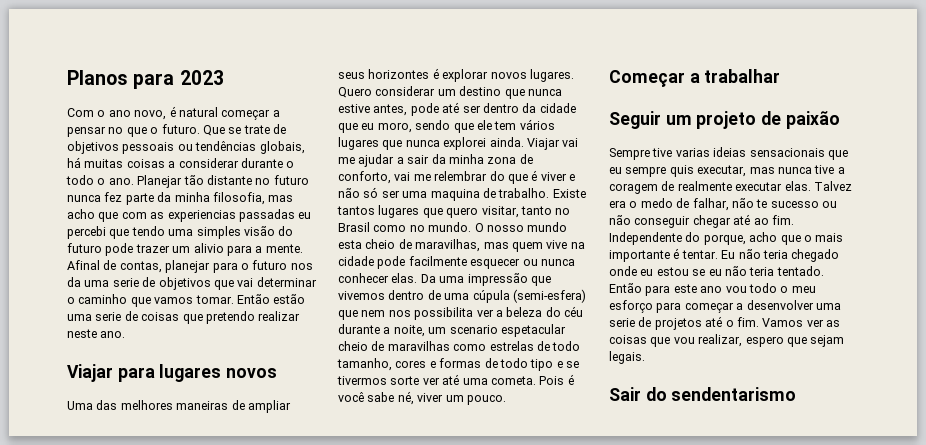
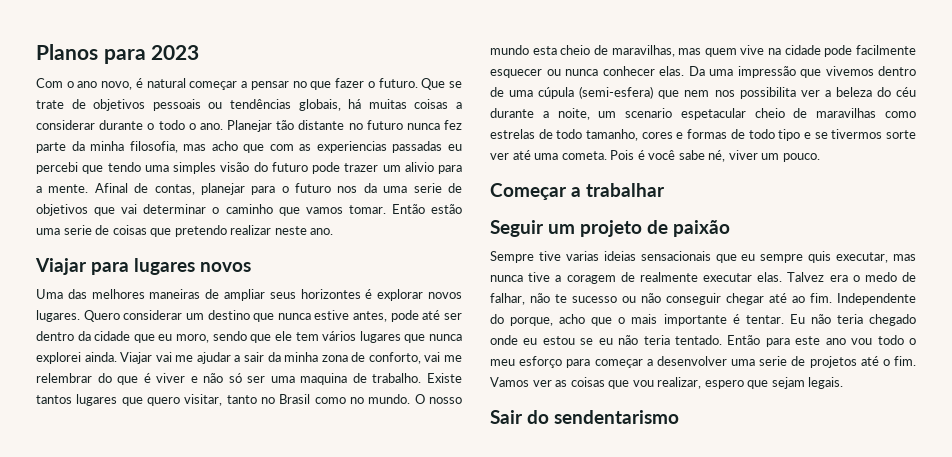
(147, 132) none -> [335,78,365,88] fazer

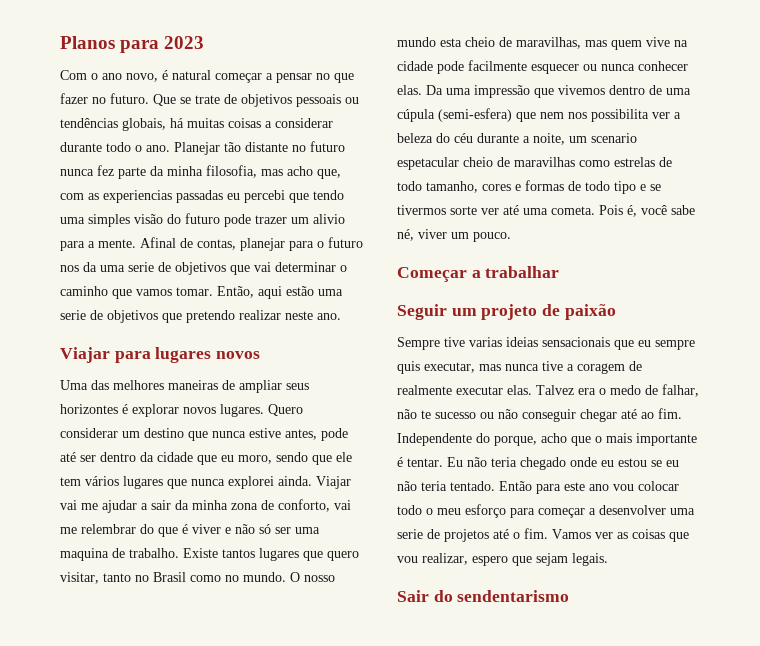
[367,81,375,88] o -> [92,97,106,104] no
[147,123,155,130] o -> (102, 147) none
[243,144,265,153] que -> [317,169,341,179] que,
[391,204,425,214] Então -> [217,286,282,299] Então, aqui
[112,225,147,235] coisas -> [107,310,158,323] objetivos
[637,150,645,160] é -> [627,205,637,217] é,
(873, 341) none -> [638,481,679,491] colocar

